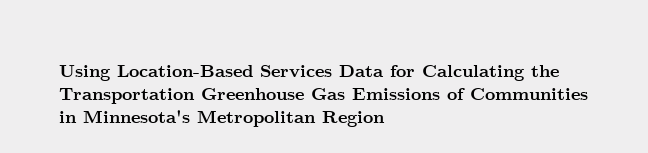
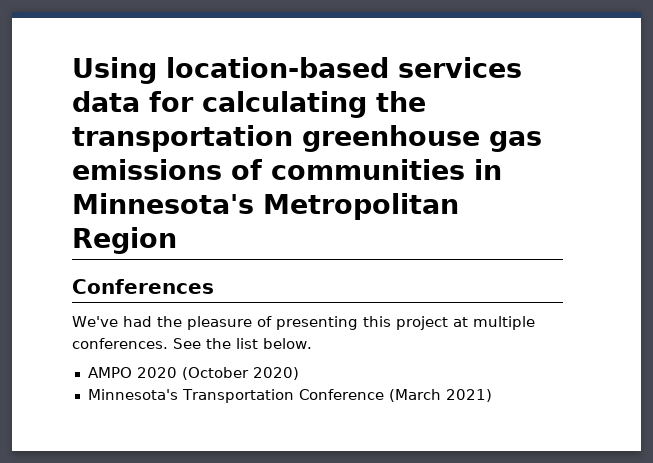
[117,65,559,81] [59,88,588,104] [59,110,385,127] Location-Based Services Data for Calculating the Transportation Greenhouse Gas Emissions of Communities in Minnesota's Metropolitan Region -> [166,57,522,78] [72,91,426,118] [72,125,542,152] [72,159,502,180] [72,193,459,220] [72,227,177,254] [72,279,214,294] [72,316,535,330] [72,338,312,349] [87,367,299,380] [87,389,492,403] location-based services data for calculating the transportation greenhouse gas emissions of communities in Minnesota's Metropolitan Region // Conferences // We've had the pleasure of presenting this project at multiple conferences. See the list below. // AMPO 2020 (October 2020) // Minnesota's Transportation Conference (March 2021)

